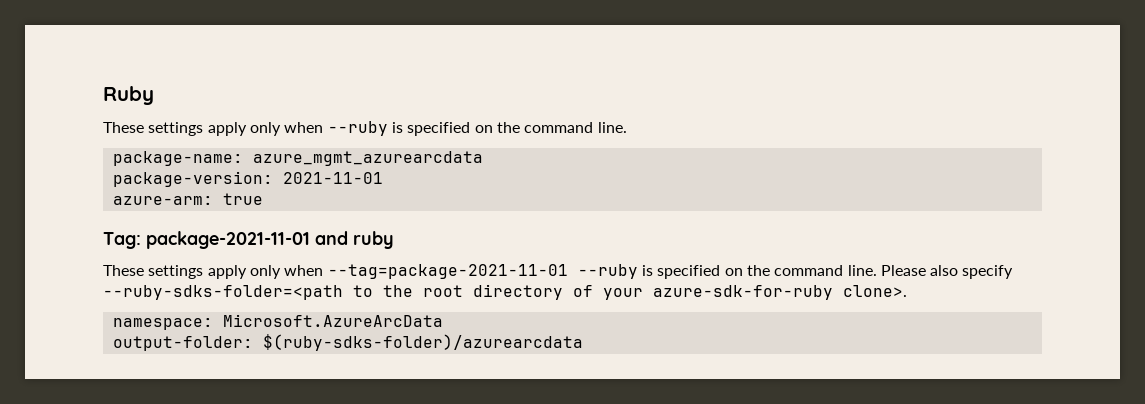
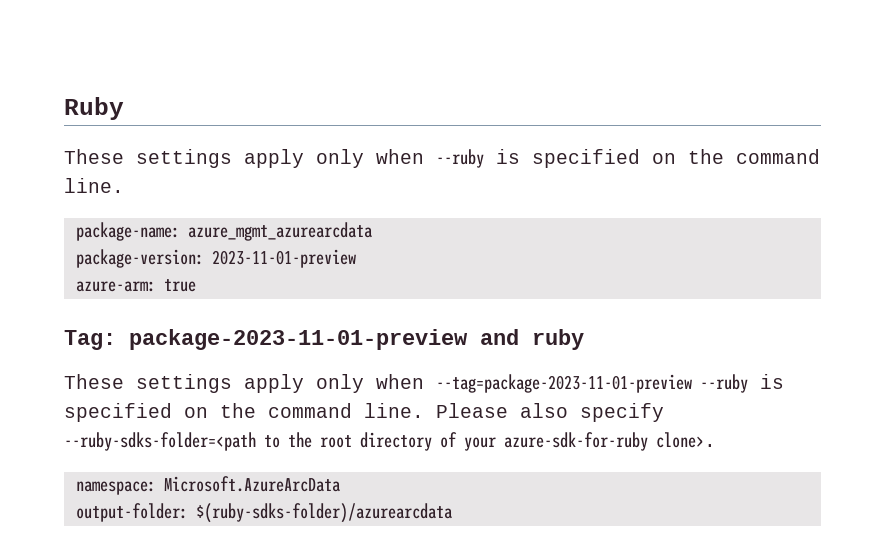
[282,172,383,184] 2021-11-01 -> [211,249,356,268] 2023-11-01-preview
[146,231,310,249] package-2021-11-01 -> [129,329,468,350] package-2023-11-01-preview
[327,264,568,279] --tag=package-2021-11-01 -> [436,374,692,393] --tag=package-2023-11-01-preview

